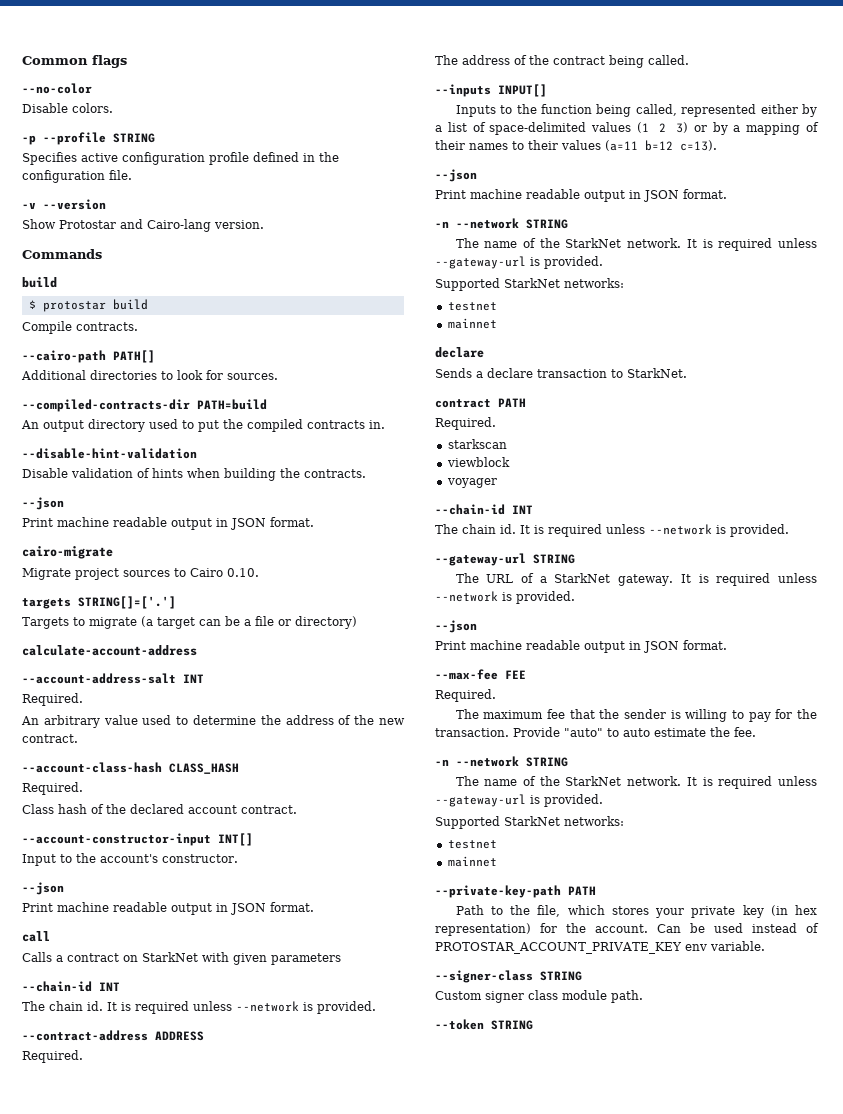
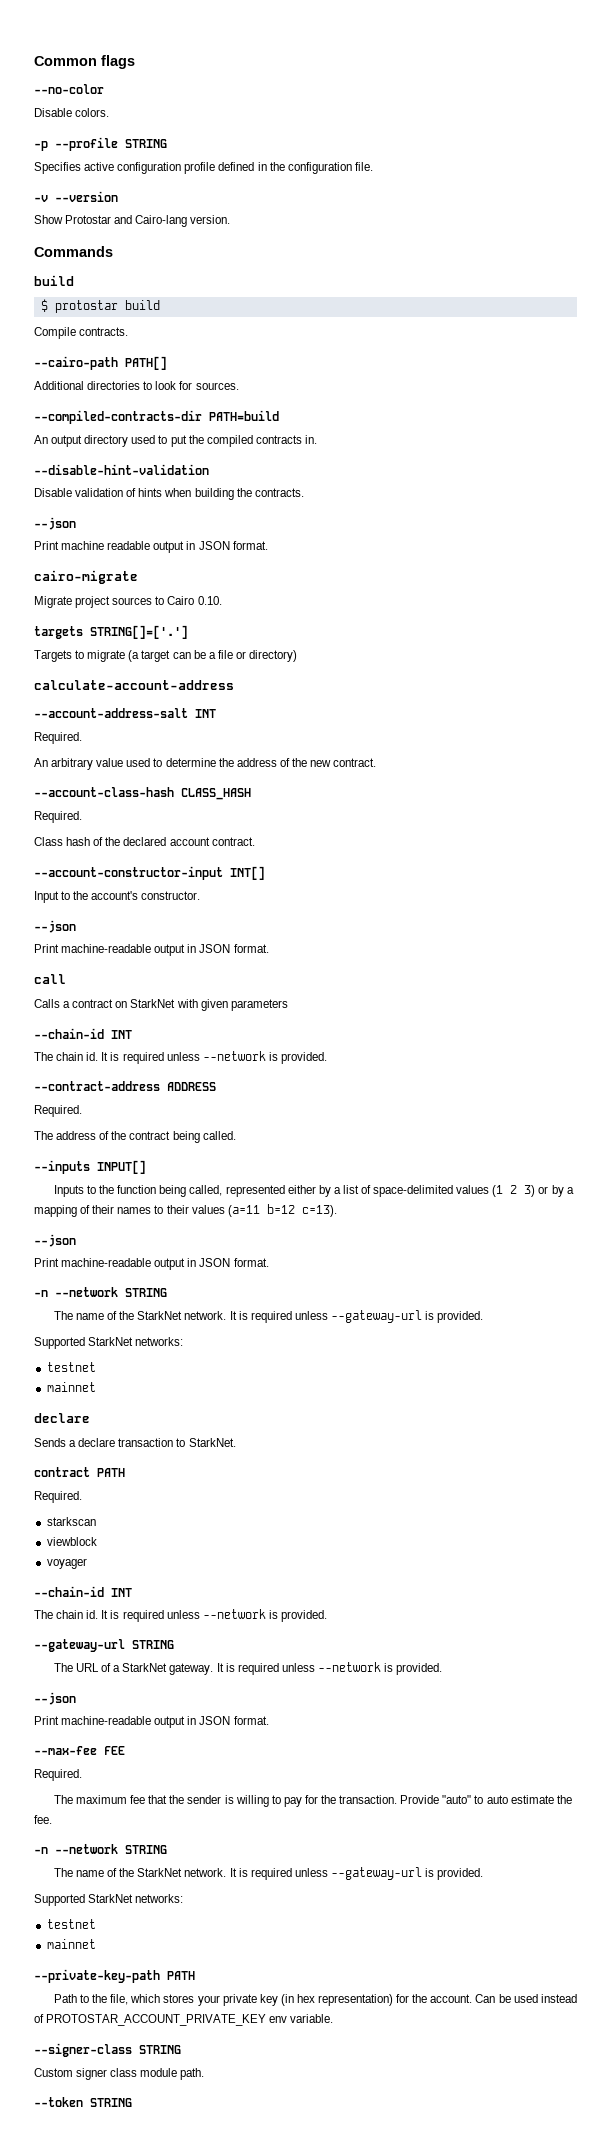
[57,902,167,912] machine readable -> [61,944,152,953] machine-readable
[470,189,580,199] machine readable -> [61,1258,152,1267] machine-readable
[470,640,580,650] machine readable -> [61,1716,152,1725] machine-readable

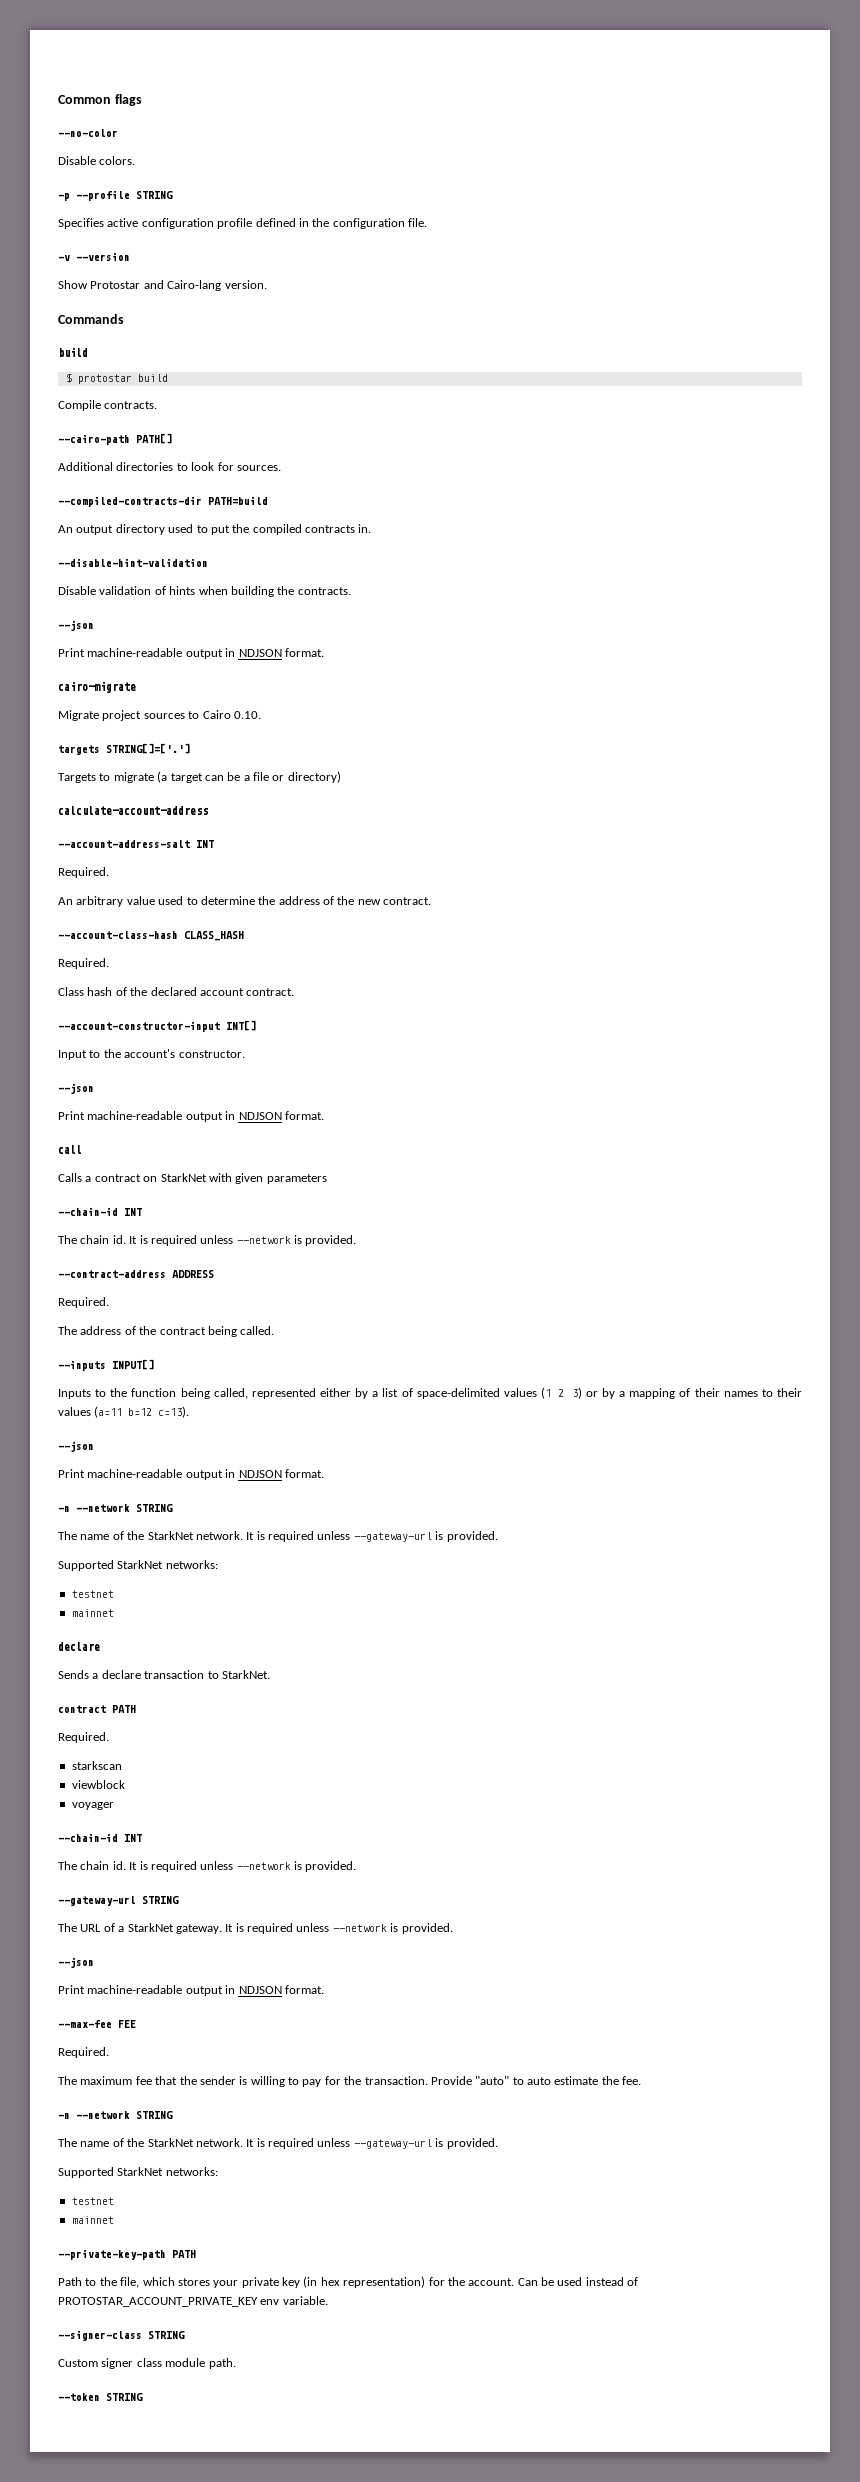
[61,541,230,553] machine readable output in JSON -> [87,648,282,659] machine-readable output in NDJSON
[199,944,231,953] JSON -> [238,1112,282,1120] NDJSON
[199,1258,231,1267] JSON -> [238,1470,282,1478] NDJSON
[199,1716,231,1725] JSON -> [238,1986,282,1994] NDJSON

